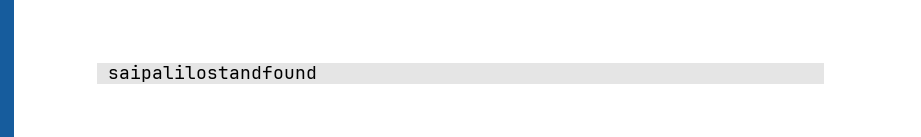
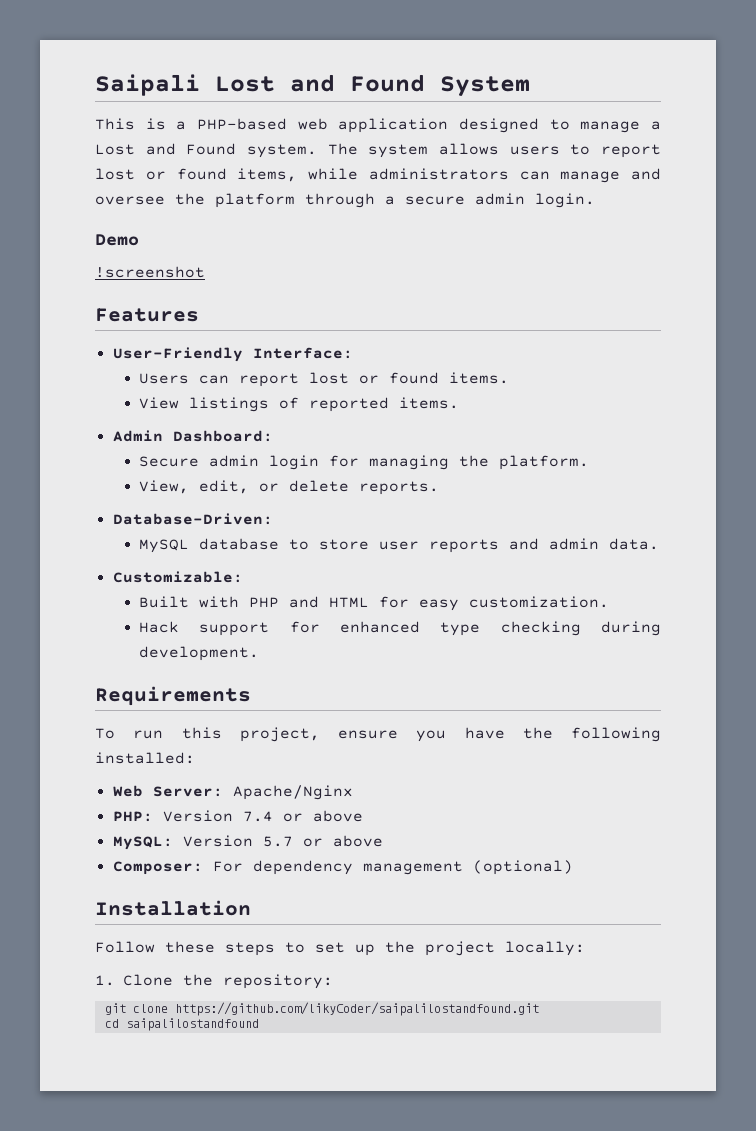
(108, 73) none -> [95,74,530,97] [95,118,661,133] [95,143,661,158] [95,168,661,183] [95,193,595,208] [95,234,139,246] [95,266,205,278] [95,308,199,322] [112,347,353,362] [139,372,510,387] [139,397,460,412] [112,430,273,442] [139,455,590,470] [139,480,440,495] [112,513,273,525] [139,538,660,553] [112,571,243,583] [139,596,610,611] [139,621,661,636] [139,646,260,661] [95,686,251,706] [95,727,661,742] [95,752,195,764] [112,785,353,800] [112,810,363,822] [112,835,383,850] [112,860,573,875] [95,900,251,916] [95,941,585,956] [95,974,333,989] [104,1002,539,1016] [104,1019,119,1028] Saipali Lost and Found System // This is a PHP-based web application designed to manage a Lost and Found system. The system allows users to report lost or found items, while administrators can manage and oversee the platform through a secure admin login. // Demo // !screenshot // Features // User-Friendly Interface: // Users can report lost or found items. // View listings of reported items. // Admin Dashboard: // Secure admin login for managing the platform. // View, edit, or delete reports. // Database-Driven: // MySQL database to store user reports and admin data. // Customizable: // Built with PHP and HTML for easy customization. // Hack support for enhanced type checking during development. // Requirements // To run this project, ensure you have the following installed: // Web Server: Apache/Nginx // PHP: Version 7.4 or above // MySQL: Version 5.7 or above // Composer: For dependency management (optional) // Installation // Follow these steps to set up the project locally: // 1. Clone the repository: // git clone https://github.com/likyCoder/saipalilostandfound.git // cd

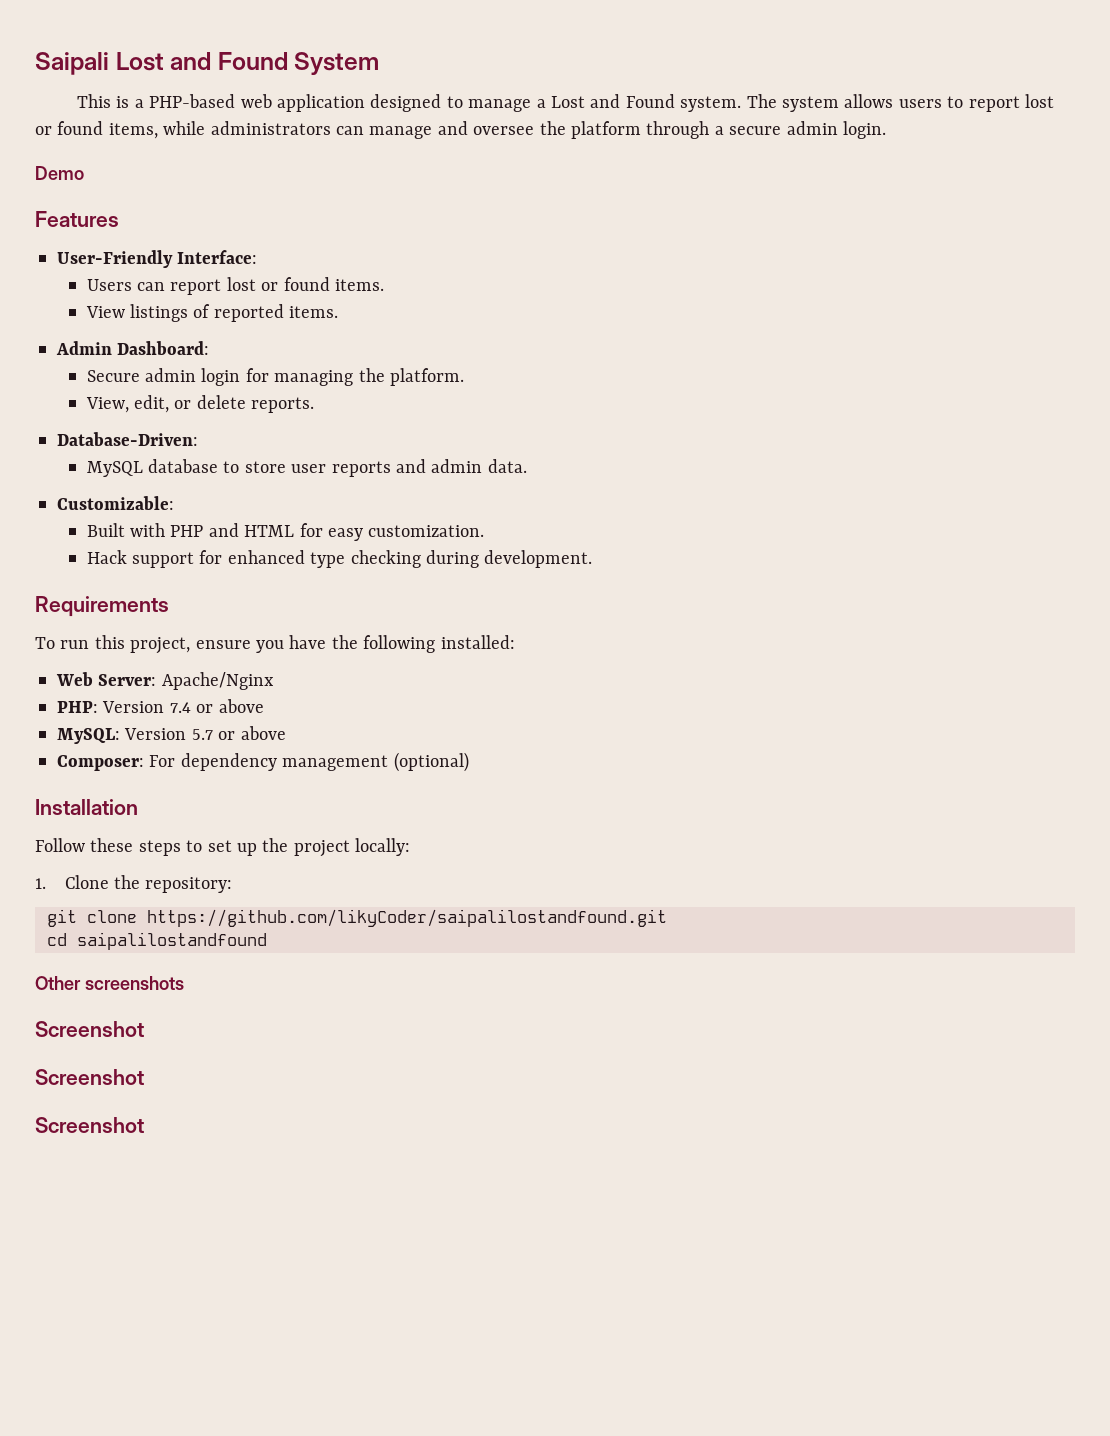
[95,266,205,278] // !screenshot -> (84, 173) none
(259, 1024) none -> [35,976,184,990] [35,1021,144,1037] [35,1069,144,1085] [35,1117,144,1133] // Other screenshots // Screenshot // Screenshot // Screenshot

